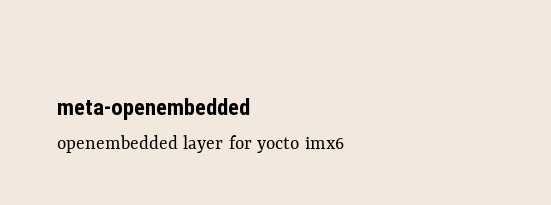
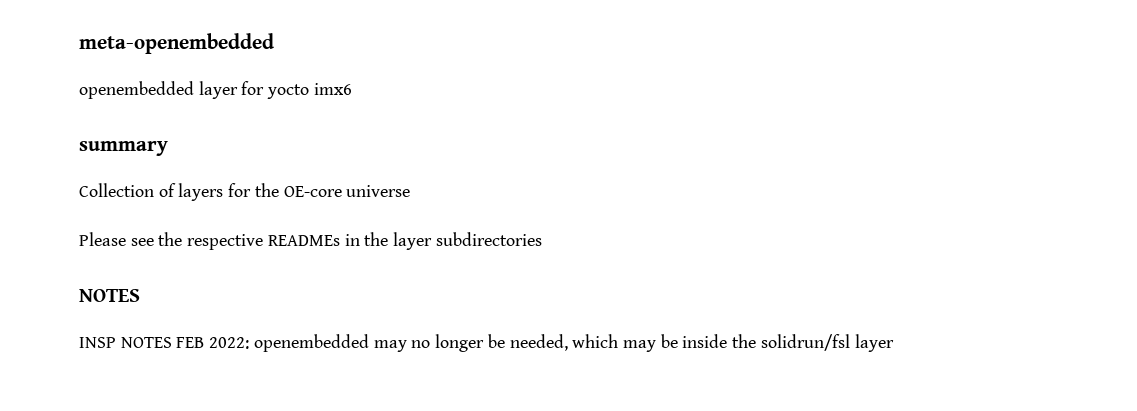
(344, 143) none -> [79,141,168,156] [79,183,411,201] [79,232,542,250] [79,289,140,302] [79,334,894,352] // summary // Collection of layers for the OE-core universe // Please see the respective READMEs in the layer subdirectories // NOTES // INSP NOTES FEB 2022: openembedded may no longer be needed, which may be inside the solidrun/fsl layer

